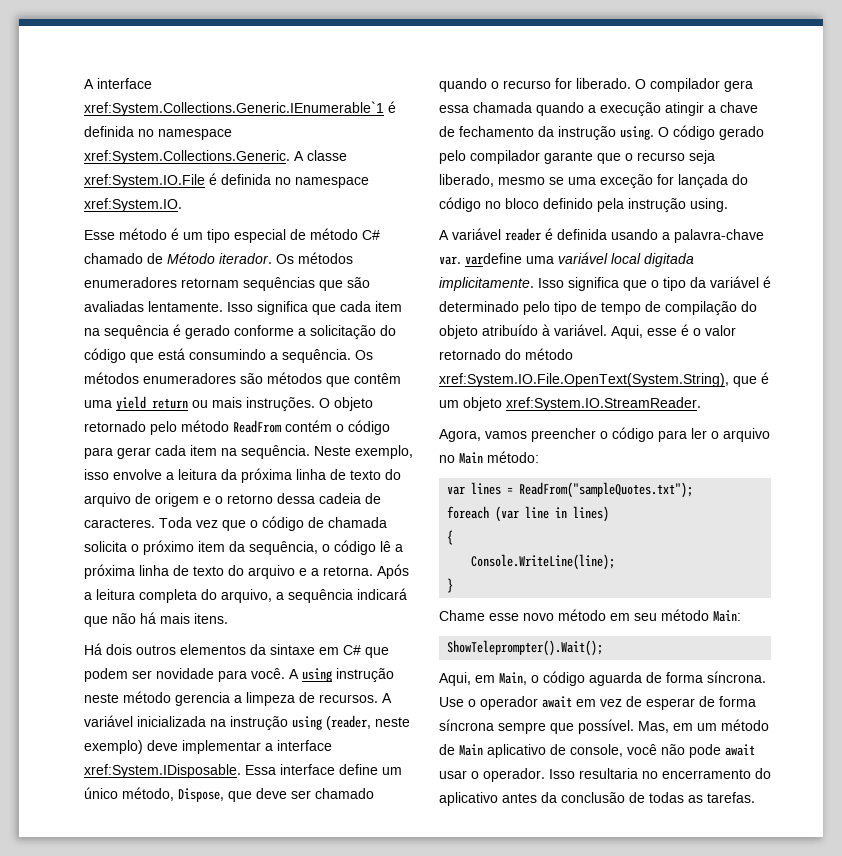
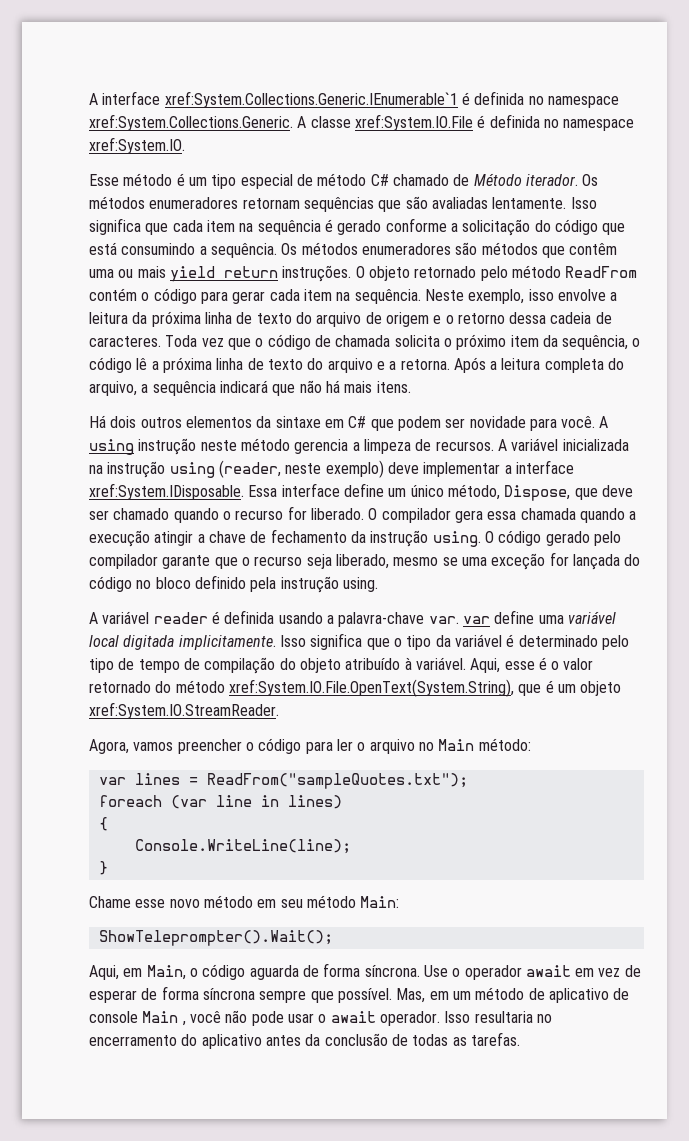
[116,396,242,411] yield return ou mais -> [118,266,278,282] ou mais yield return
[465,253,522,265] vardefine -> [462,610,535,624] var define
[459,744,483,756] Main -> (545, 994) none
[570,744,623,757] console, -> [89,1011,186,1026] console Main ,
[725,744,755,756] await -> (284, 1018) none
(479, 775) none -> [330,1011,376,1023] await

